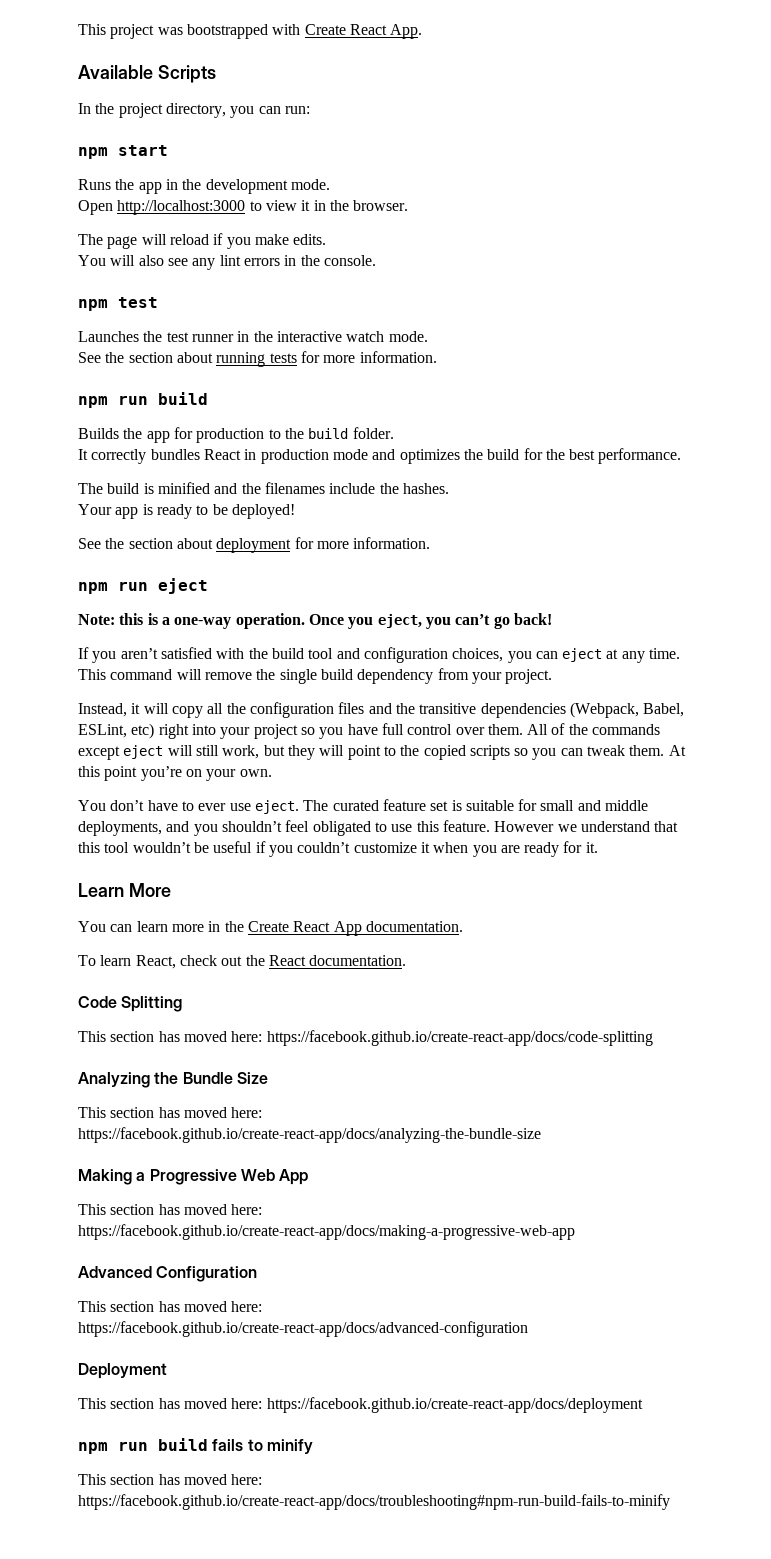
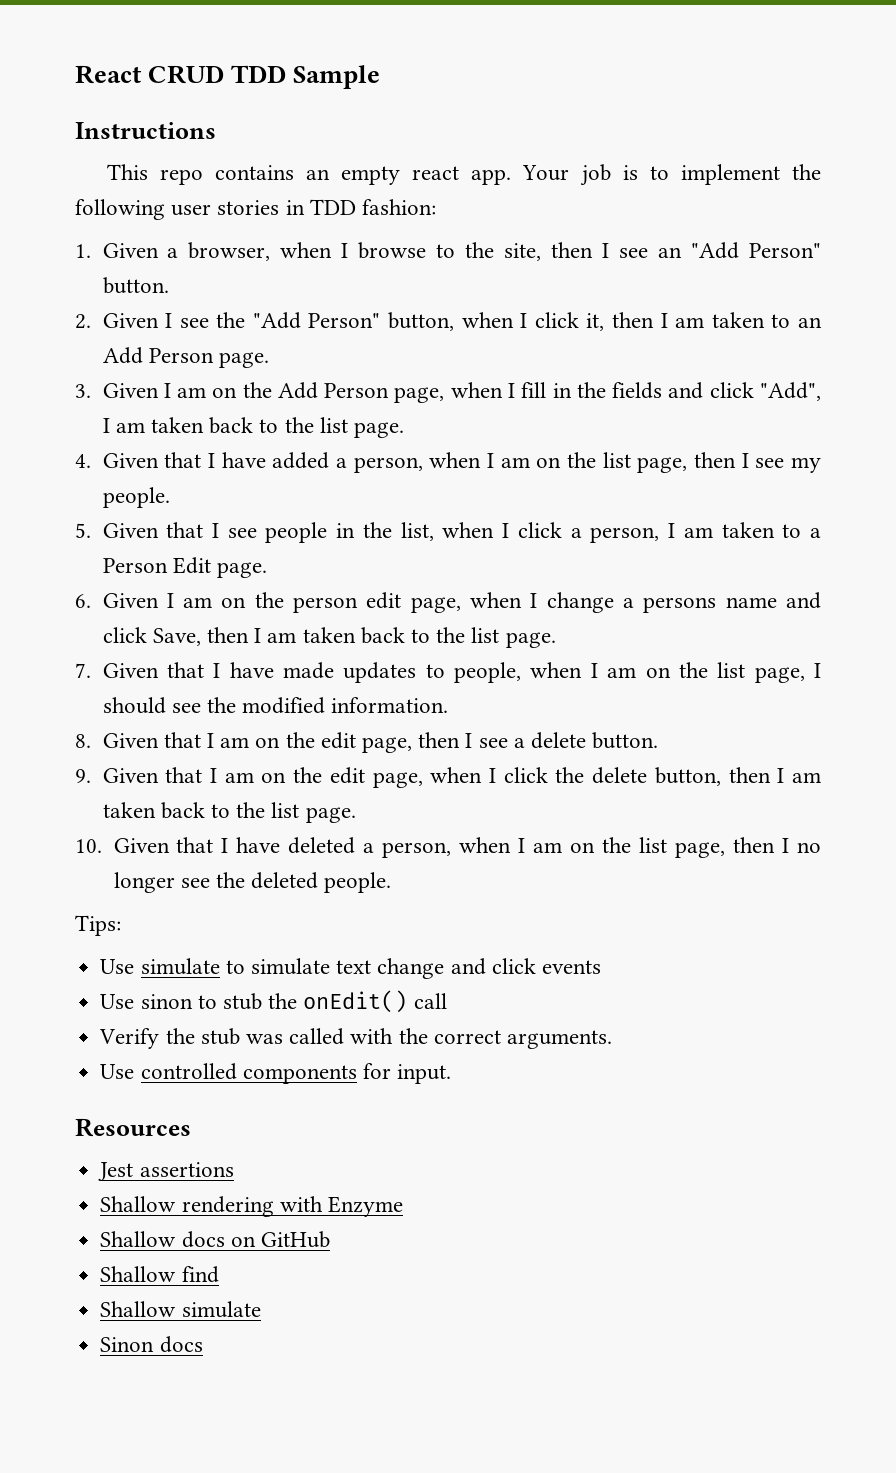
[78,24,423,39] [78,65,216,83] [78,103,310,118] [78,145,168,159] [78,179,330,194] [78,200,409,215] [78,233,327,249] [78,255,376,270] [78,297,158,311] [78,331,428,342] [78,351,437,367] [78,392,208,408] [78,427,394,443] [78,448,682,464] [78,482,449,494] [78,504,295,519] [78,537,431,553] [78,578,208,594] [78,613,552,629] [78,647,681,663] [78,668,553,684] [78,702,685,718] [78,723,661,739] [78,745,686,760] [78,766,272,781] [78,799,649,814] [78,820,679,836] [78,841,598,857] [78,883,171,897] [78,921,463,936] [78,955,407,969] [78,996,183,1012] [78,1030,653,1046] [78,1072,268,1088] [78,1107,263,1118] [78,1127,541,1143] [78,1169,309,1185] [78,1204,263,1215] [78,1224,575,1240] [78,1266,258,1282] [78,1301,263,1312] [78,1321,528,1337] [78,1363,167,1379] [78,1397,643,1413] [78,1438,313,1454] [78,1474,263,1485] [78,1494,670,1510] This project was bootstrapped with Create React App. // Available Scripts // In the project directory, you can run: // npm start // Runs the app in the development mode. // Open http://localhost:3000 to view it in the browser. // The page will reload if you make edits. // You will also see any lint errors in the console. // npm test // Launches the test runner in the interactive watch mode. // See the section about running tests for more information. // npm run build // Builds the app for production to the build folder. // It correctly bundles React in production mode and optimizes the build for the best performance. // The build is minified and the filenames include the hashes. // Your app is ready to be deployed! // See the section about deployment for more information. // npm run eject // Note: this is a one-way operation. Once you eject, you can’t go back! // If you aren’t satisfied with the build tool and configuration choices, you can eject at any time. This command will remove the single build dependency from your project. // Instead, it will copy all the configuration files and the transitive dependencies (Webpack, Babel, ESLint, etc) right into your project so you have full control over them. All of the commands except eject will still work, but they will point to the copied scripts so you can tweak them. At this point you’re on your own. // You don’t have to ever use eject. The curated feature set is suitable for small and middle deployments, and you shouldn’t feel obligated to use this feature. However we understand that this tool wouldn’t be useful if you couldn’t customize it when you are ready for it. // Learn More // You can learn more in the Create React App documentation. // To learn React, check out the React documentation. // Code Splitting // This section has moved here: https://facebook.github.io/create-react-app/docs/code-splitting // Analyzing the Bundle Size // This section has moved here: https://facebook.github.io/create-react-app/docs/analyzing-the-bundle-size // Making a Progressive Web App // This section has moved here: https://facebook.github.io/create-react-app/docs/making-a-progressive-web-app // Advanced Configuration // This section has moved here: https://facebook.github.io/create-react-app/docs/advanced-configuration // Deployment // This section has moved here: https://facebook.github.io/create-react-app/docs/deployment // npm run build fails to minify // This section has moved here: https://facebook.github.io/create-react-app/docs/troubleshooting#npm-run-build-fails-to-minify -> [75,65,381,89] [75,122,216,139] [106,164,821,186] [75,199,437,220] [75,242,821,261] [102,277,169,294] [75,312,822,331] [102,347,269,368] [75,382,821,403] [102,417,404,438] [75,452,821,473] [102,487,170,508] [75,522,822,543] [102,557,267,578] [75,592,821,613] [102,627,556,648] [75,662,822,683] [102,697,449,714] [75,732,659,753] [75,767,821,788] [102,802,356,823] [75,837,821,858] [113,872,392,893] [75,915,121,936] [100,958,601,979] [100,990,447,1013] [99,1028,612,1049] [100,1063,452,1084] [75,1118,191,1137] [98,1162,234,1181] [100,1196,403,1217] [100,1231,330,1248] [100,1266,219,1283] [100,1301,261,1318] [100,1336,203,1353] React CRUD TDD Sample // Instructions // This repo contains an empty react app. Your job is to implement the following user stories in TDD fashion: // 1. Given a browser, when I browse to the site, then I see an "Add Person" button. // 2. Given I see the "Add Person" button, when I click it, then I am taken to an Add Person page. // 3. Given I am on the Add Person page, when I fill in the fields and click "Add", I am taken back to the list page. // 4. Given that I have added a person, when I am on the list page, then I see my people. // 5. Given that I see people in the list, when I click a person, I am taken to a Person Edit page. // 6. Given I am on the person edit page, when I change a persons name and click Save, then I am taken back to the list page. // 7. Given that I have made updates to people, when I am on the list page, I should see the modified information. // 8. Given that I am on the edit page, then I see a delete button. // 9. Given that I am on the edit page, when I click the delete button, then I am taken back to the list page. // 10. Given that I have deleted a person, when I am on the list page, then I no longer see the deleted people. // Tips: // Use simulate to simulate text change and click events // Use sinon to stub the onEdit() call // Verify the stub was called with the correct arguments. // Use controlled components for input. // Resources // Jest assertions // Shallow rendering with Enzyme // Shallow docs on GitHub // Shallow find // Shallow simulate // Sinon docs

